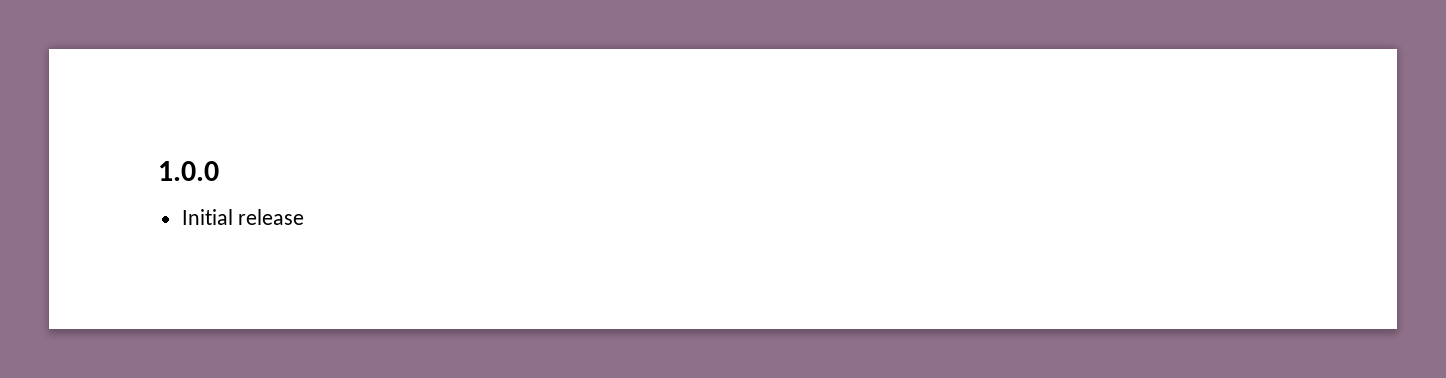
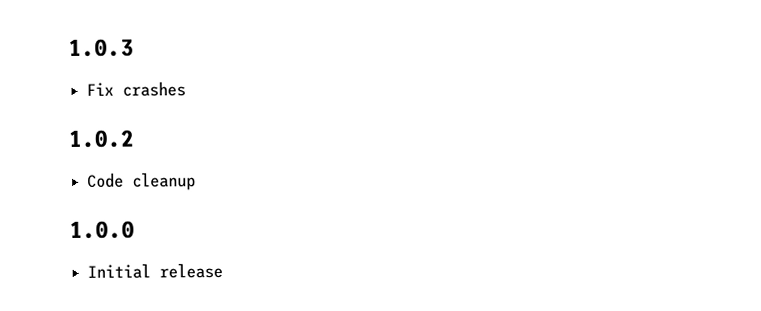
(158, 171) none -> [68,38,134,57] [86,81,187,97] [68,129,134,148] [87,172,197,191] 1.0.3 // Fix crashes // 1.0.2 // Code cleanup //

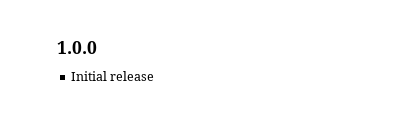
[68,38,134,57] [86,81,187,97] [68,129,134,148] [87,172,197,191] 1.0.3 // Fix crashes // 1.0.2 // Code cleanup // -> (57, 47) none

